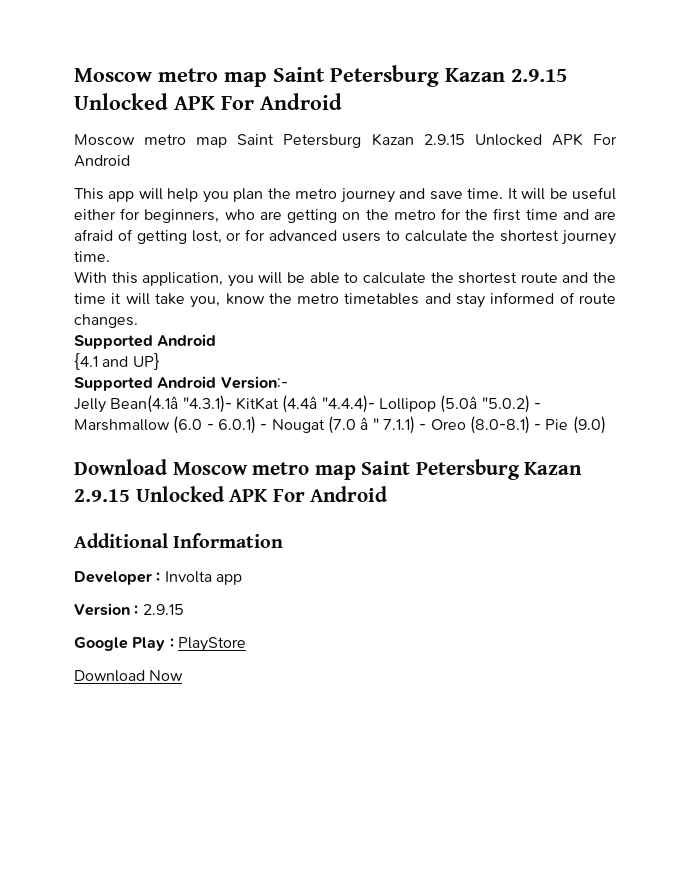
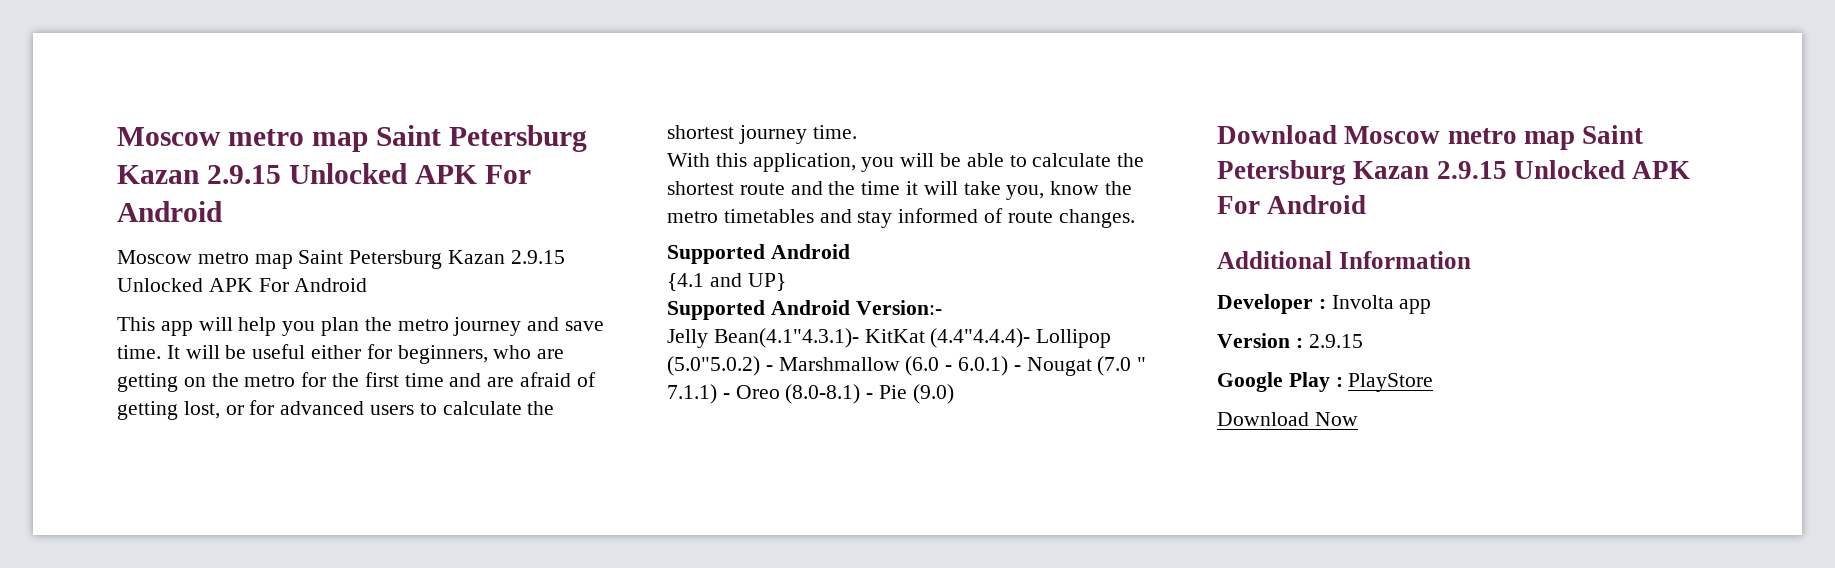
[110,395,530,413] Bean(4.1â "4.3.1)- KitKat (4.4â "4.4.4)- Lollipop (5.0â "5.0.2) -> [713,328,1112,348] [667,356,760,376] Bean(4.1"4.3.1)- KitKat (4.4"4.4.4)- Lollipop (5.0"5.0.2)
[360,417,369,430] â -> (1132, 366) none

